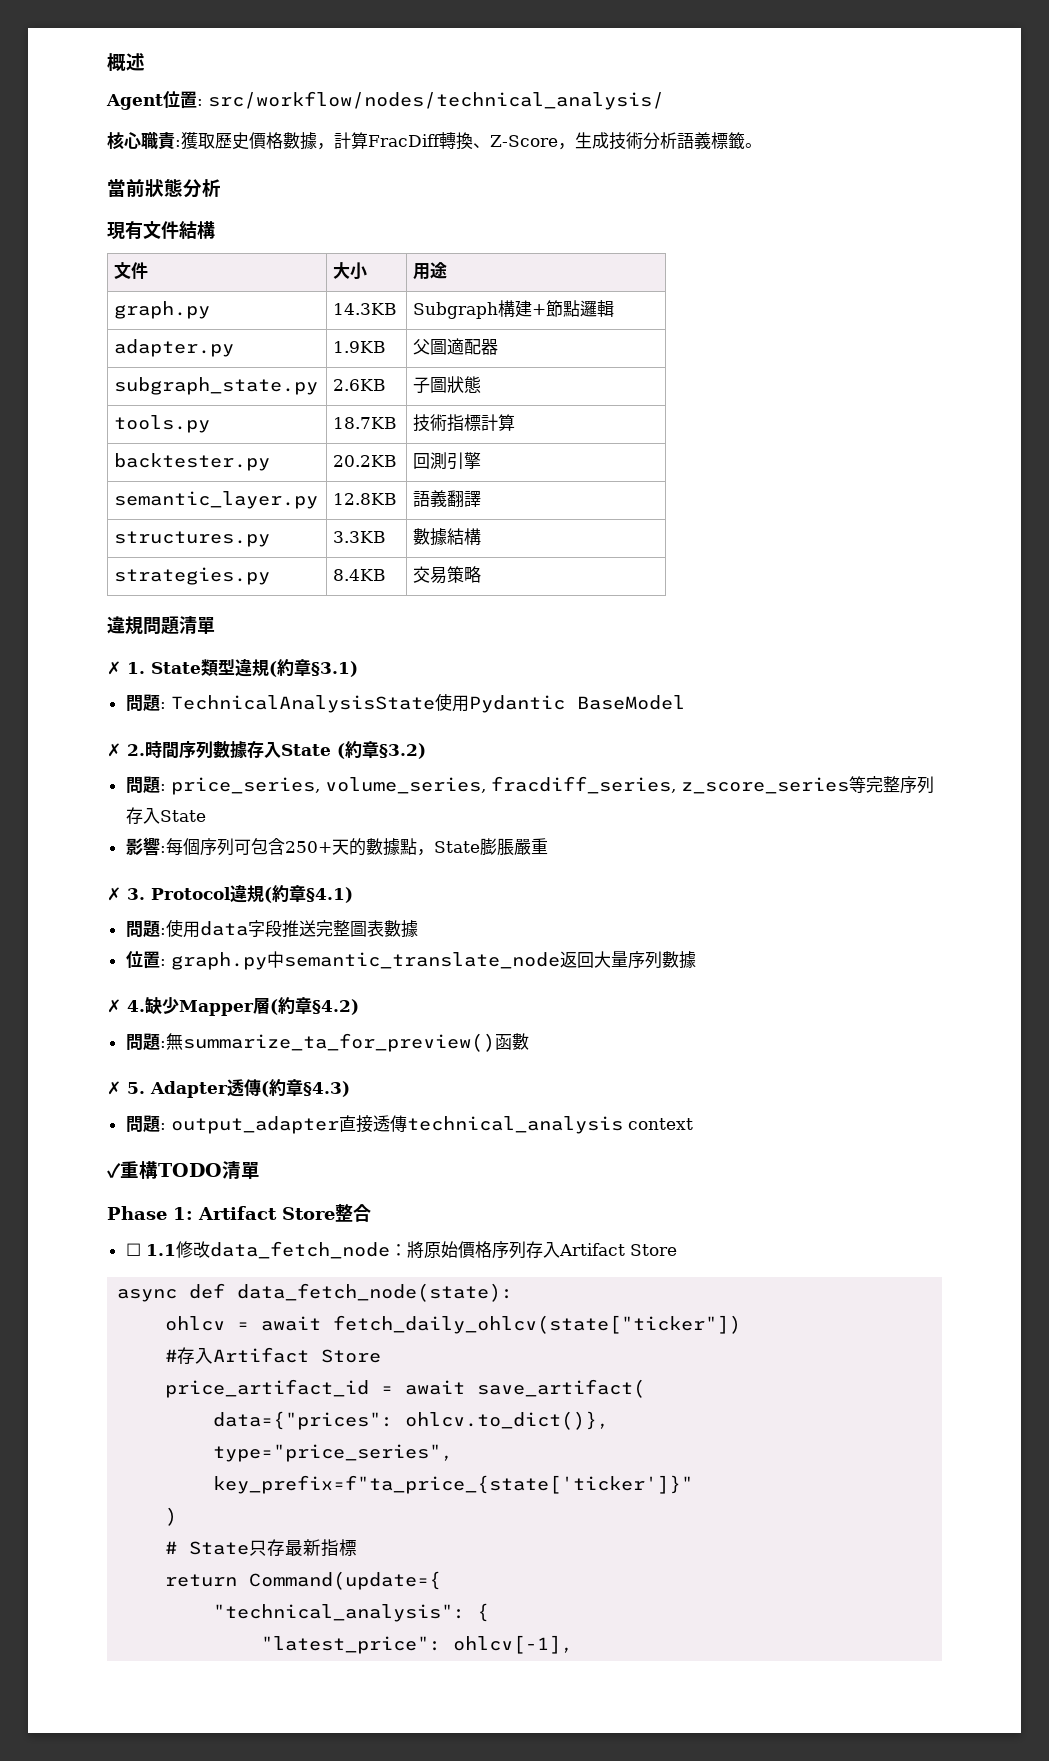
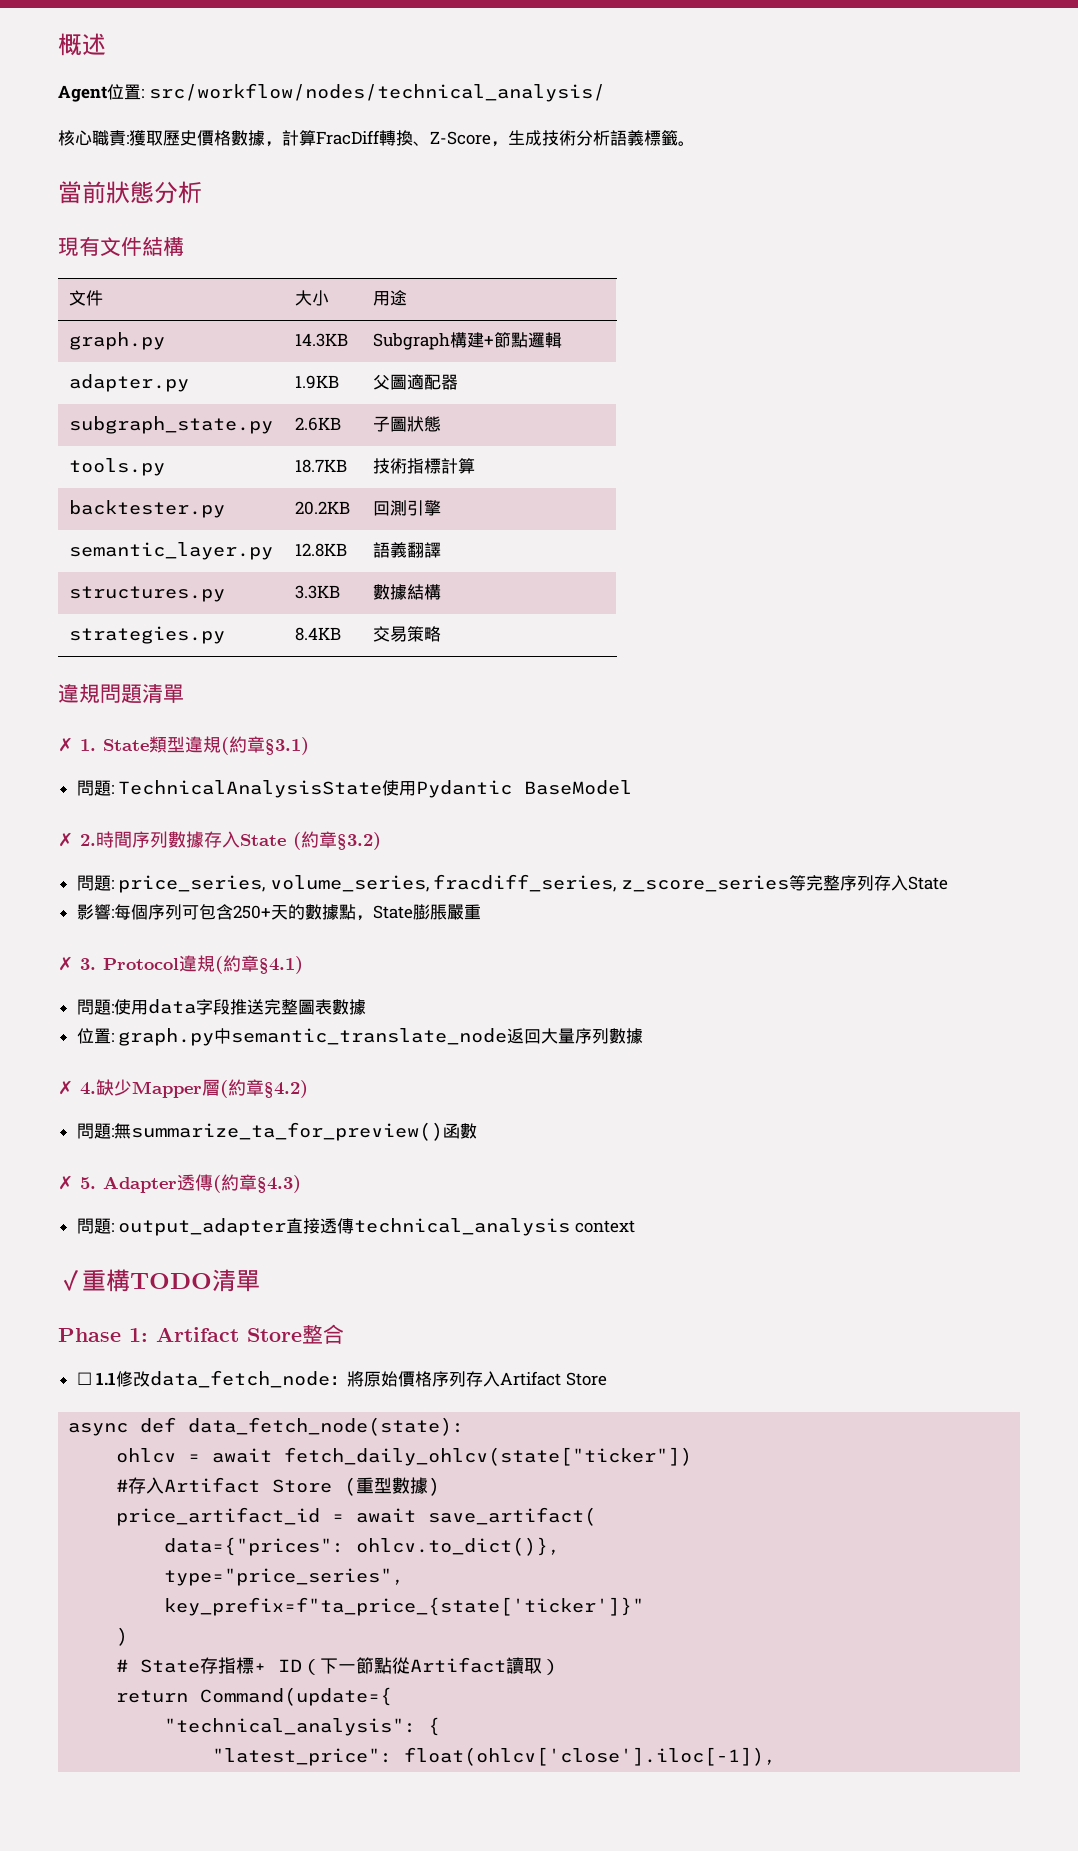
(382, 1356) none -> [344,1477,441,1496] (重型數據)
[249,1539,358,1557] 只存最新指標 -> [200,1657,561,1675] 存指標+ ID（下一節點從Artifact讀取）
[453,1635,574,1654] ohlcv[-1], -> [404,1747,777,1766] float(ohlcv['close'].iloc[-1]),

